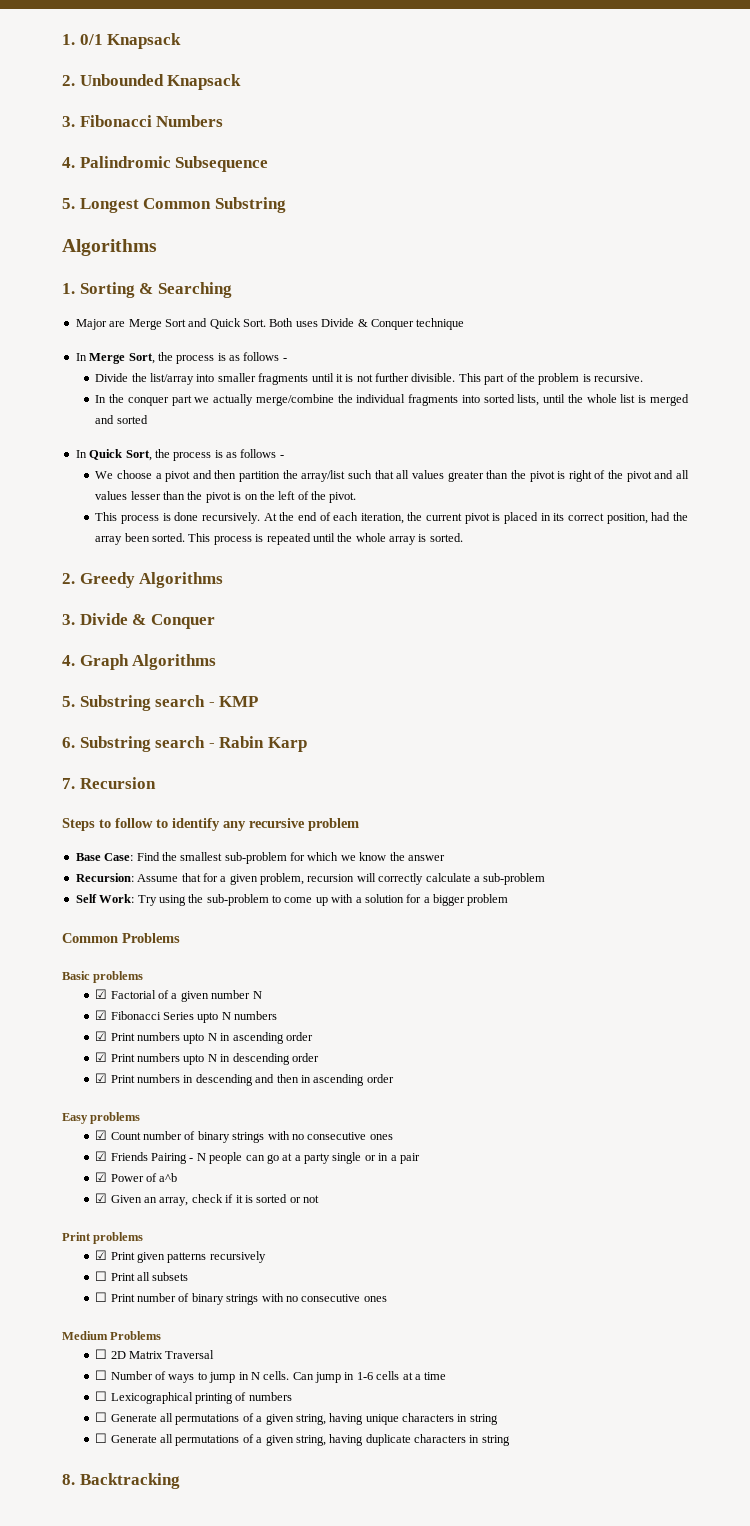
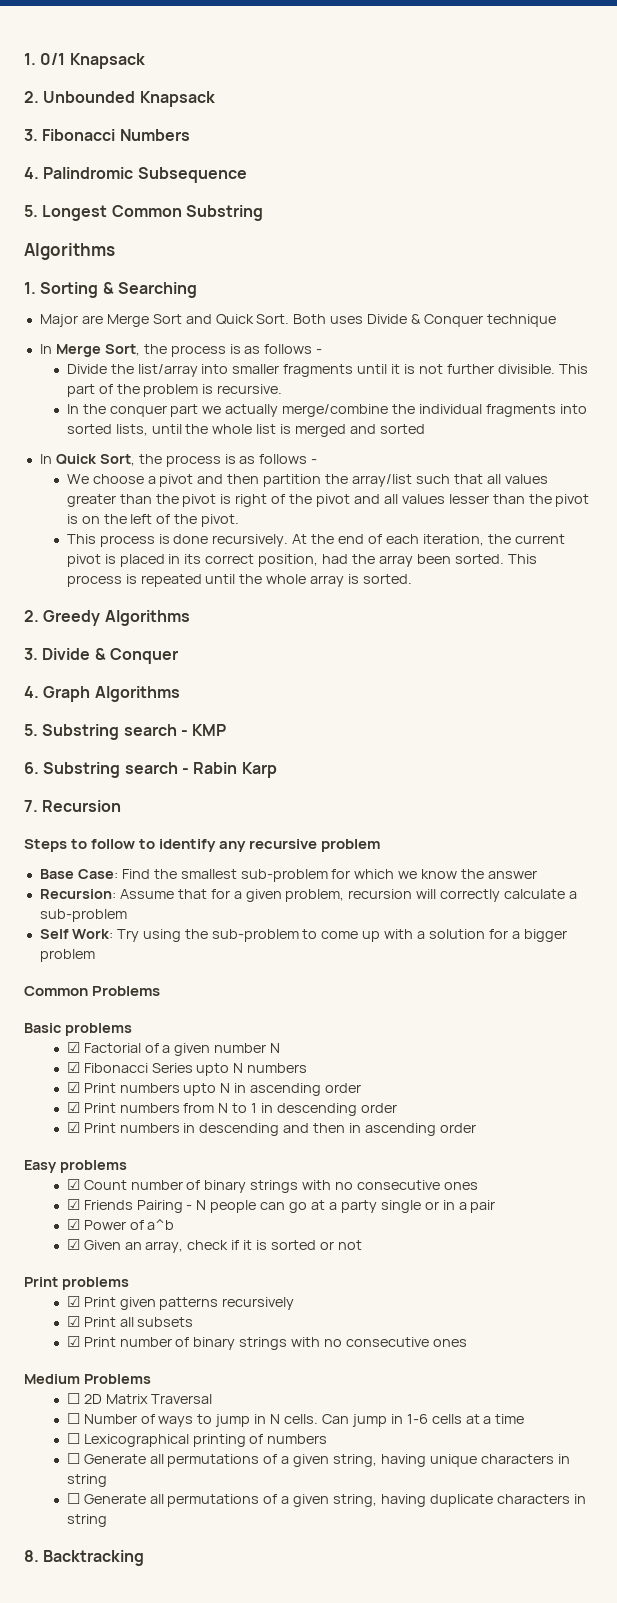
[183,1054,217,1065] upto N -> [183,1103,258,1113] from N to 1
[95,1271,108,1281] ☐ -> [66,1316,80,1327] ☑
[95,1292,108,1302] ☐ -> [66,1336,80,1347] ☑

